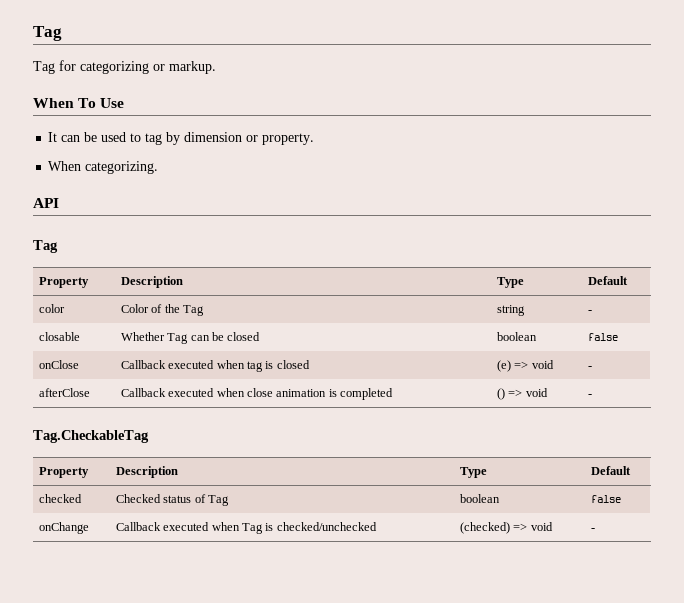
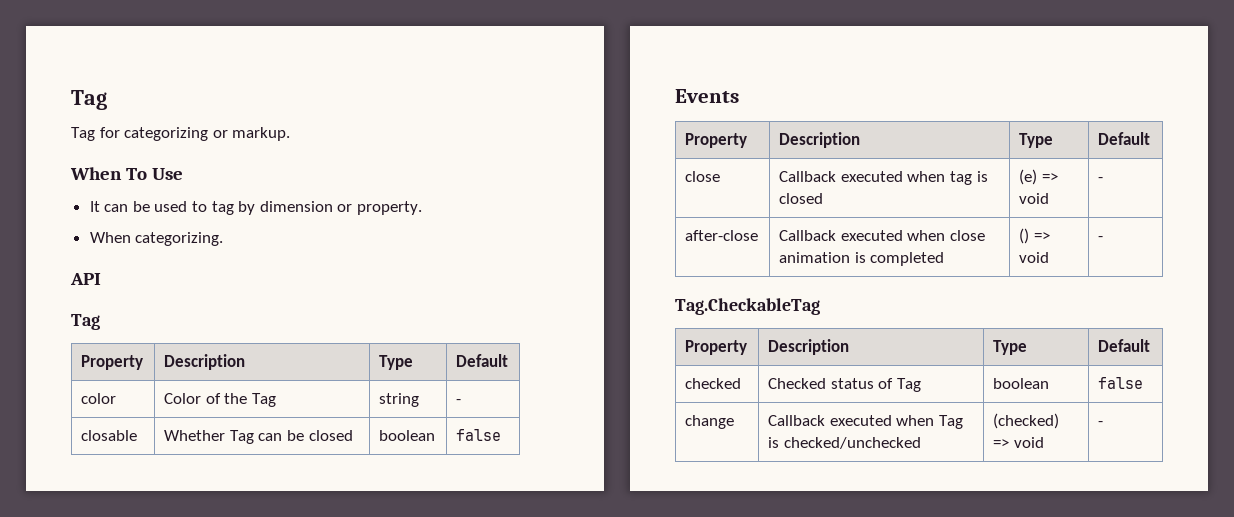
[38,360,79,369] // onClose -> [675,89,739,103] [685,133,748,148] [779,132,861,148] [1019,133,1054,148] [1098,132,1151,145] [685,171,721,182] // Events // Property | Description | Type | Default // close
[38,388,90,397] afterClose -> [685,230,759,241] after-close
[38,522,89,534] onChange -> [685,415,735,429] change

